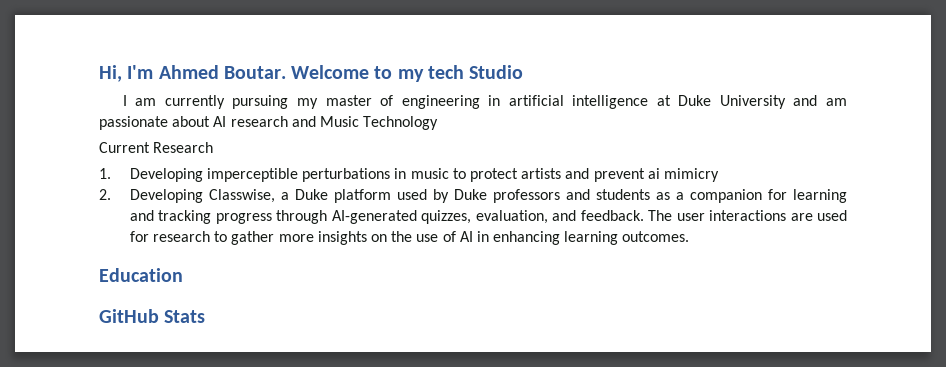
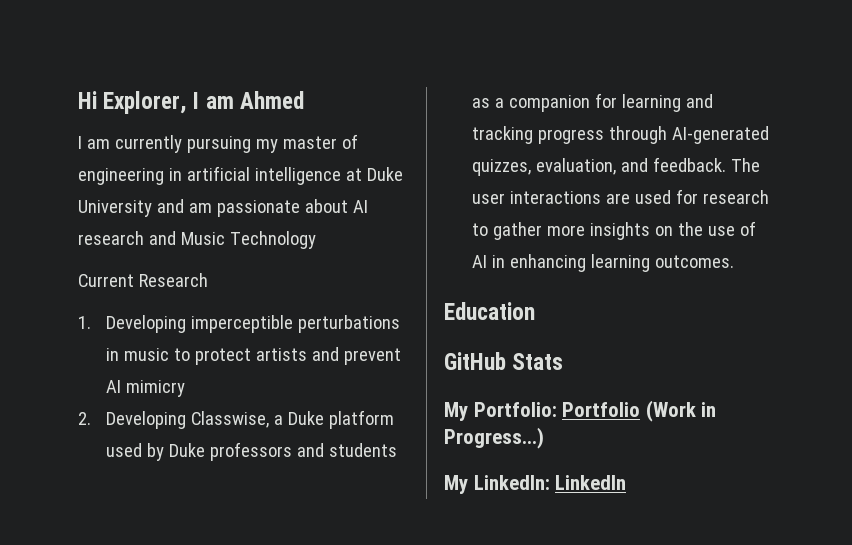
[99,65,524,82] Hi, I'm Ahmed Boutar. Welcome to my tech Studio -> [78,91,304,114] Hi Explorer, I am Ahmed
[647,168,660,179] ai -> [106,380,122,393] AI
(206, 316) none -> [444,400,717,422] [444,427,544,449] [444,475,627,494] // My Portfolio: Portfolio (Work in Progress...) // My LinkedIn: LinkedIn

